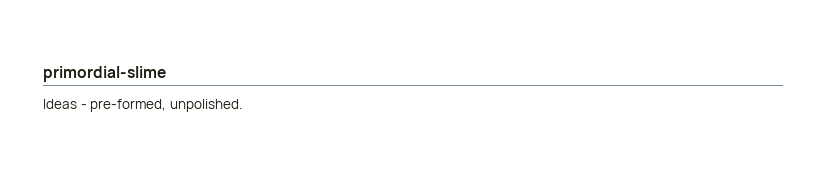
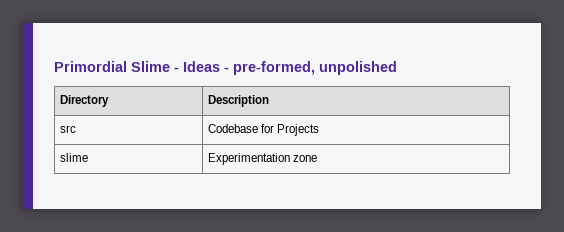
[43,66,166,82] [43,99,242,112] primordial-slime // Ideas - pre-formed, unpolished. -> [54,61,397,75] [60,95,110,107] [208,95,270,107] [60,125,77,133] [208,124,320,136] [60,153,89,162] [208,153,318,165] Primordial Slime - Ideas - pre-formed, unpolished // Directory | Description // src | Codebase for Projects // slime | Experimentation zone

